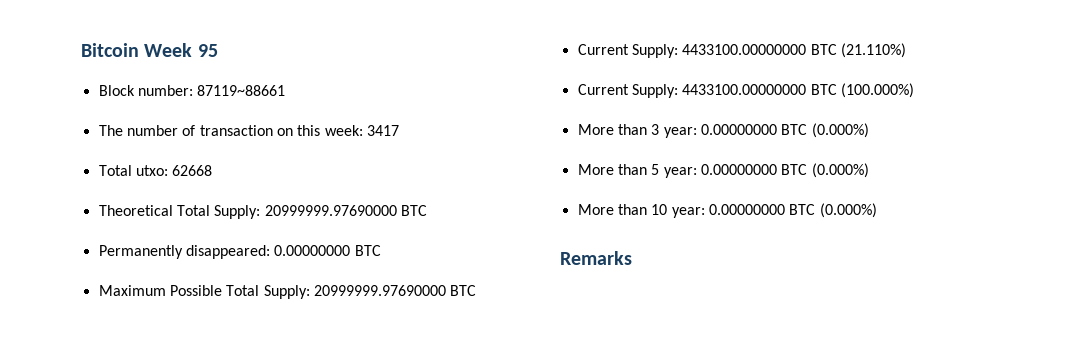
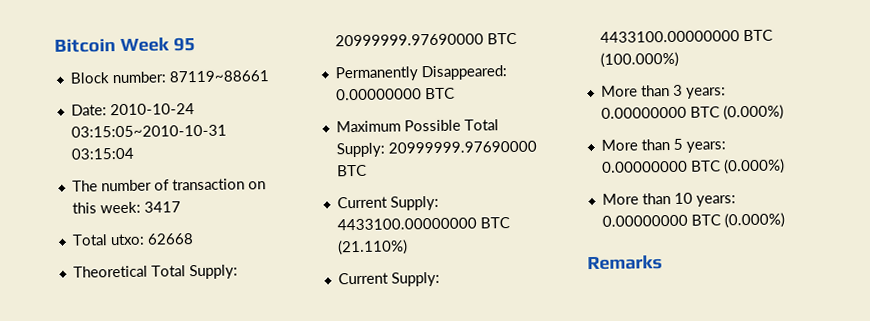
(286, 90) none -> [70,103,195,116] [70,124,227,138] [70,147,134,160] // Date: 2010-10-24 03:15:05~2010-10-31 03:15:04
[185,245,270,259] disappeared: -> [420,65,507,81] Disappeared:
[663,127,697,138] year: -> [685,87,726,99] years:
[663,167,697,178] year: -> [685,141,726,153] years:
[671,207,705,218] year: -> [695,195,736,207] years:

